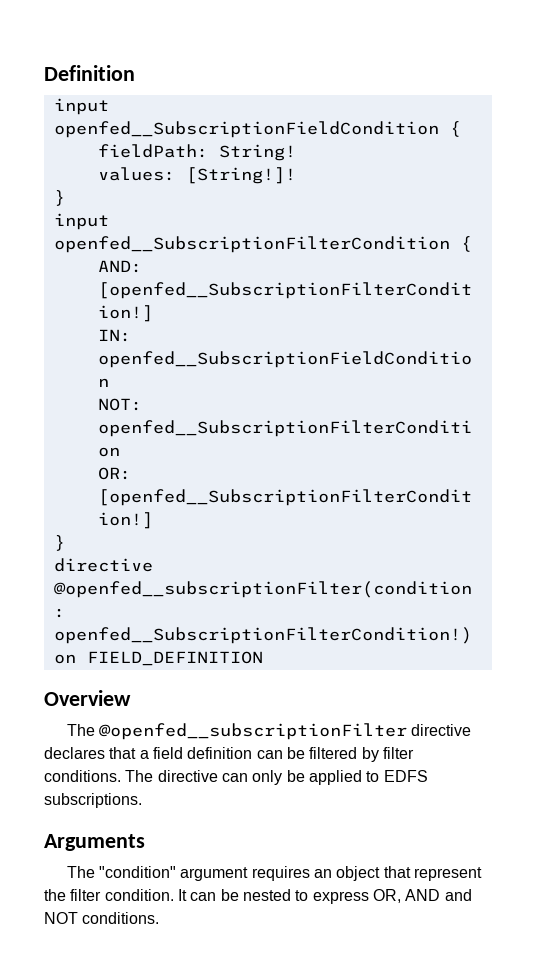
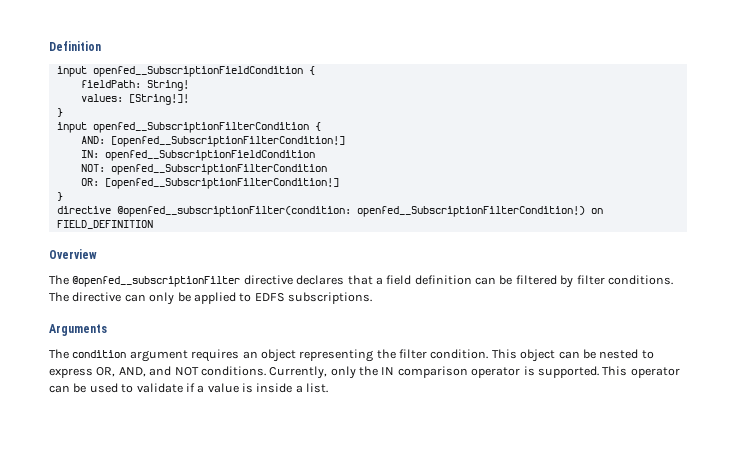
[99,866,177,878] "condition" -> [72,350,127,358] condition
[383,866,482,881] that represent -> [299,349,374,362] representing
[177,889,187,901] It -> [491,349,556,362] This object
[405,889,441,901] AND -> [118,367,146,377] AND,
(160, 918) none -> [269,366,680,379] [49,383,329,393] Currently, only the IN comparison operator is supported. This operator can be used to validate if a value is inside a list.

